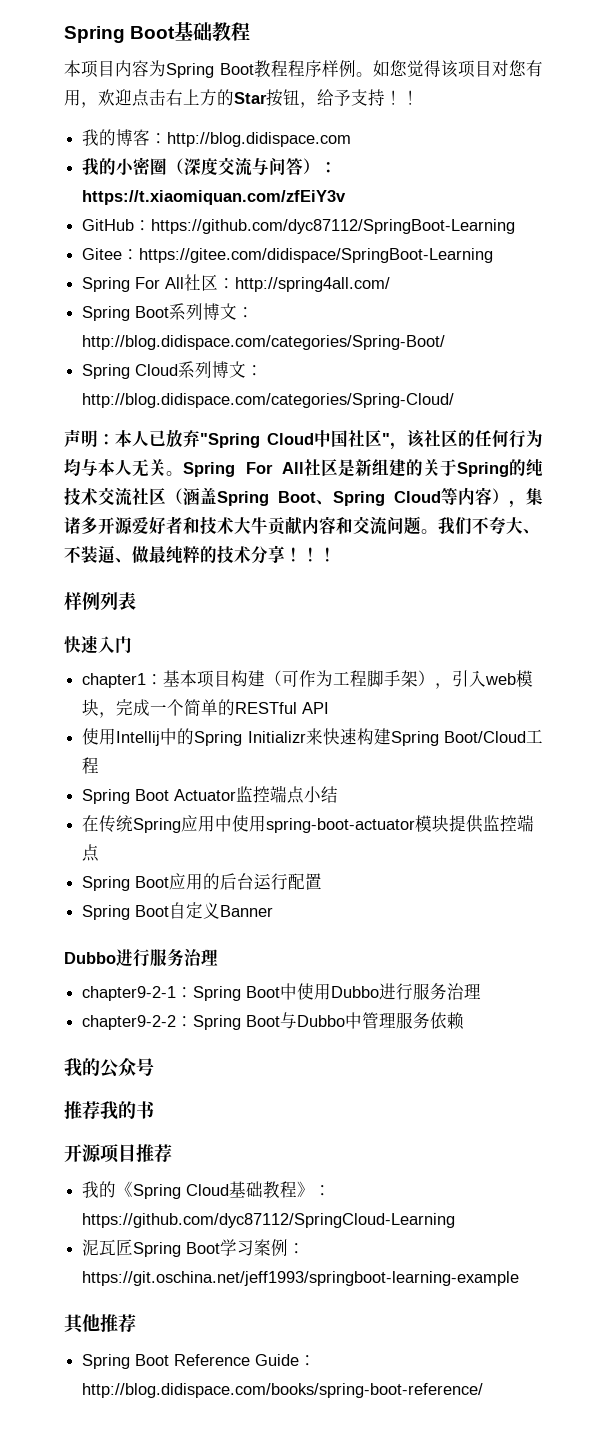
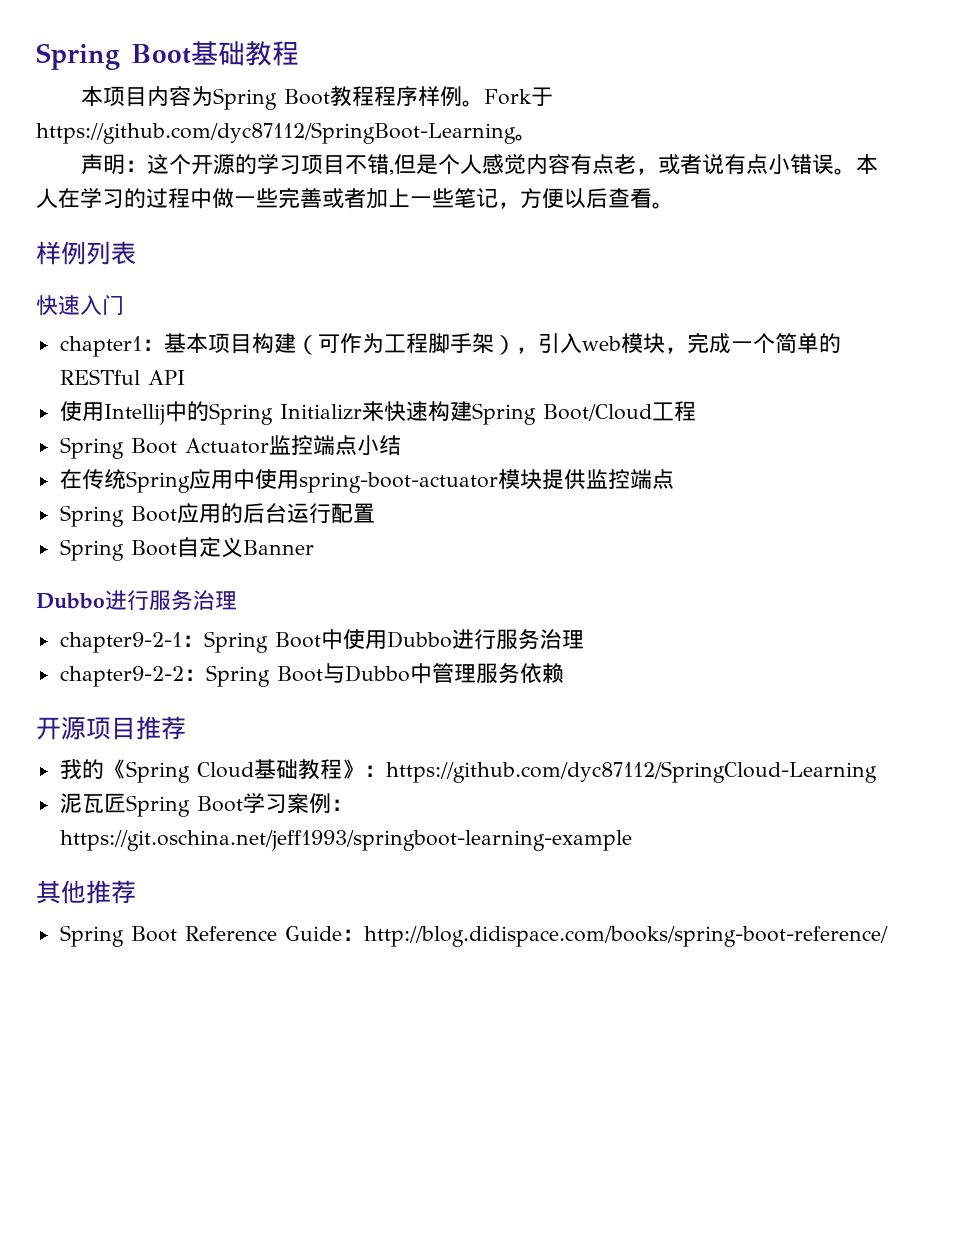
[373,60,543,78] [64,89,419,108] [82,129,352,147] [82,157,338,176] [82,190,347,205] [82,219,516,234] [82,248,494,263] [82,274,391,292] [82,303,255,321] [82,335,446,350] [82,361,264,379] [82,393,455,408] [64,429,543,450] [64,459,543,477] [64,487,543,508] [64,516,540,536] [64,545,336,564] 如您觉得该项目对您有用，欢迎点击右上方的Star按钮，给予支持！！ // 我的博客：http://blog.didispace.com // 我的小密圈（深度交流与问答）：https://t.xiaomiquan.com/zfEiY3v // GitHub：https://github.com/dyc87112/SpringBoot-Learning // Gitee：https://gitee.com/didispace/SpringBoot-Learning // Spring For All社区：http://spring4all.com/ // Spring Boot系列博文：http://blog.didispace.com/categories/Spring-Boot/ // Spring Cloud系列博文：http://blog.didispace.com/categories/Spring-Cloud/ // 声明：本人已放弃"Spring Cloud中国社区"，该社区的任何行为均与本人无关。Spring For All社区是新组建的关于Spring的纯技术交流社区（涵盖Spring Boot、Spring Cloud等内容），集诸多开源爱好者和技术大牛贡献内容和交流问题。我们不夸大、不装逼、做最纯粹的技术分享！！！ -> [484,87,554,106] [36,122,537,144] [81,154,879,175] [36,187,674,209] Fork于https://github.com/dyc87112/SpringBoot-Learning。 // 声明：这个开源的学习项目不错,但是个人感觉内容有点老，或者说有点小错误。本人在学习的过程中做一些完善或者加上一些笔记，方便以后查看。
[64,1058,154,1078] [64,1101,155,1120] // 我的公众号 // 推荐我的书 -> (564, 673) none

